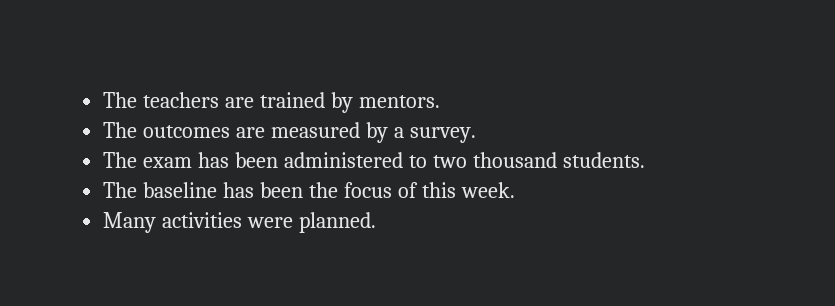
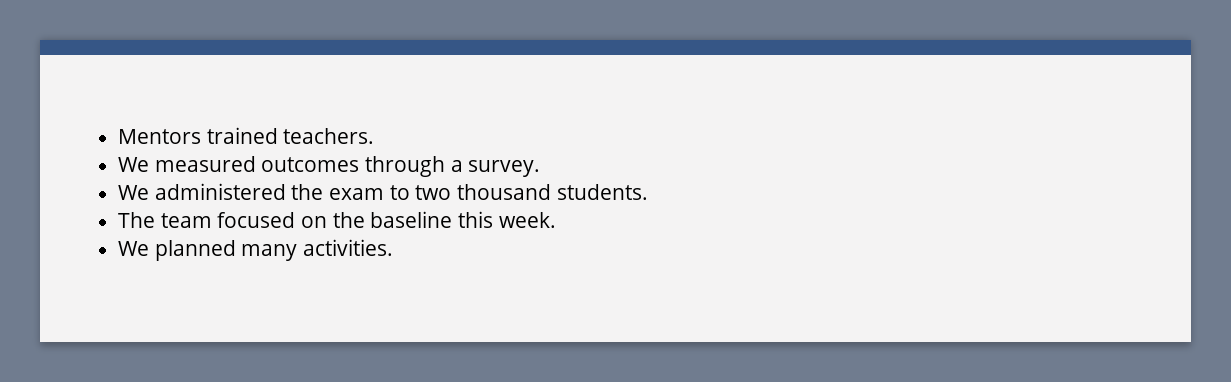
[103,92,440,113] [103,122,476,143] [103,152,403,168] The teachers are trained by mentors. // The outcomes are measured by a survey. // The exam has been administered -> [118,127,375,144] [118,156,541,177] [118,183,385,200] Mentors trained teachers. // We measured outcomes through a survey. // We administered the exam
[143,182,515,198] [103,212,377,233] baseline has been the focus of this week. // Many activities were planned. -> [160,211,556,228] [118,239,394,261] team focused on the baseline this week. // We planned many activities.

